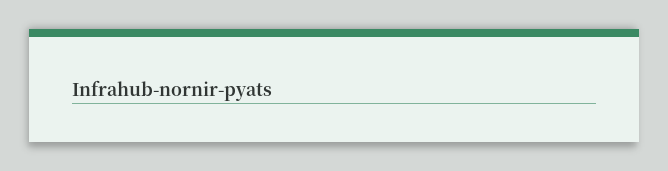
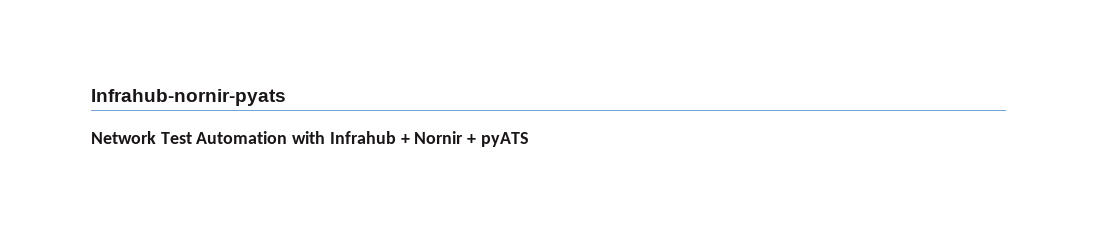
(272, 90) none -> [91,131,529,147] // Network Test Automation with Infrahub + Nornir + pyATS

